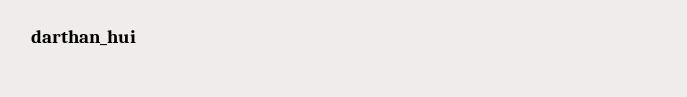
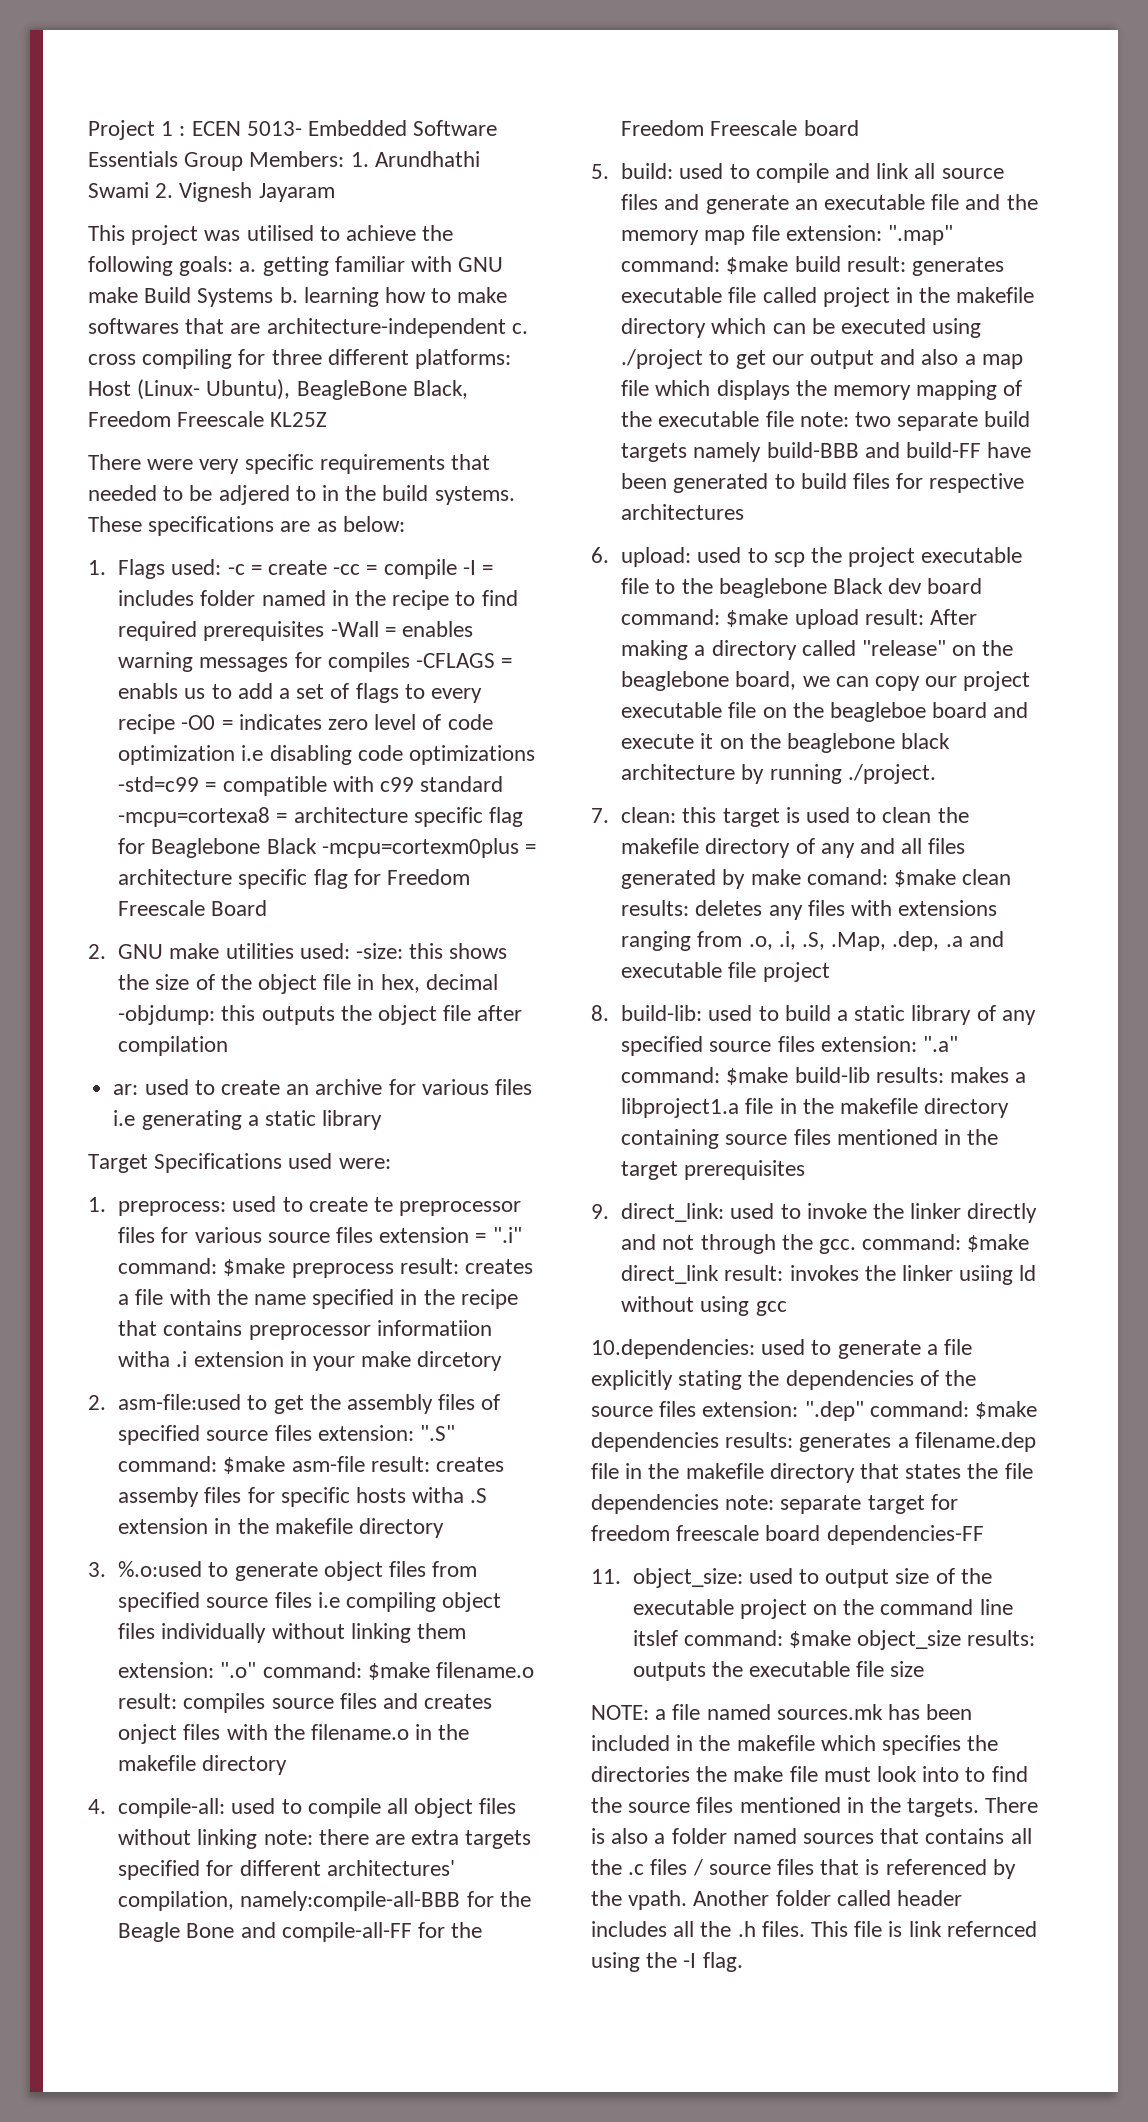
[31,30,136,46] darthan_hui -> [88,120,498,140] [88,151,480,171] [88,182,335,202] [88,225,454,245] [88,256,504,276] [88,287,508,307] [88,318,528,338] [88,349,512,369] [88,379,468,400] [88,411,328,427] [88,454,491,474] [88,485,515,505] [88,516,405,536] [88,559,494,579] [118,590,518,610] [118,621,473,641] [118,652,513,672] [118,683,483,703] [118,714,493,734] [118,745,535,765] [118,776,504,796] [118,807,523,827] [118,838,536,858] [118,869,470,889] [118,900,268,916] [88,943,508,959] [118,974,498,994] [118,1005,523,1025] [118,1036,229,1056] [113,1079,532,1095] [113,1110,383,1130] [88,1153,391,1173] [88,1196,522,1216] [118,1227,522,1243] [118,1258,533,1278] [118,1289,518,1309] [118,1320,492,1340] [118,1351,503,1371] [88,1394,501,1414] [118,1425,455,1445] [118,1456,504,1474] [118,1487,488,1507] [118,1518,444,1538] [88,1561,478,1581] [118,1592,502,1612] [118,1623,466,1643] [118,1662,534,1680] [118,1693,493,1713] [118,1724,470,1744] [118,1755,288,1775] [88,1798,517,1818] [118,1829,532,1849] [118,1860,455,1880] [118,1891,531,1911] [118,1922,483,1942] [621,120,859,136] [591,163,1004,183] [621,194,1038,214] [621,225,953,245] [621,256,1004,276] [621,287,1035,307] [621,318,982,338] [621,349,1023,369] [621,380,1023,400] [621,411,1031,431] [621,442,1032,462] [621,473,1025,493] [621,504,745,520] [591,547,1023,567] [621,578,983,598] [621,609,977,629] [621,640,1014,660] [621,671,1031,691] [621,702,1029,722] [621,733,951,753] [621,764,936,784] [591,807,969,827] [621,838,966,858] [621,869,1012,889] [621,900,998,920] [621,931,1004,951] [621,962,830,982] [591,1005,1036,1025] [621,1036,958,1056] [621,1067,1027,1085] [621,1098,1010,1118] [621,1129,999,1149] [621,1160,806,1180] [591,1203,1038,1223] [621,1234,1030,1254] [621,1265,1037,1285] [621,1296,787,1316] [591,1339,973,1359] [591,1370,977,1390] [591,1401,1038,1421] [591,1432,1036,1452] [591,1463,1033,1483] [591,1494,958,1514] [591,1525,984,1545] [591,1568,992,1588] [632,1599,1013,1619] [632,1630,1036,1650] [632,1661,925,1681] [591,1704,973,1720] [591,1735,999,1755] [591,1766,1028,1782] [591,1797,1039,1817] [591,1828,1032,1844] [591,1859,1016,1879] [591,1890,963,1910] [591,1921,1037,1937] [591,1952,743,1972] Project 1 : ECEN 5013- Embedded Software Essentials Group Members: 1. Arundhathi Swami 2. Vignesh Jayaram // This project was utilised to achieve the following goals: a. getting familiar with GNU make Build Systems b. learning how to make softwares that are architecture-independent c. cross compiling for three different platforms: Host (Linux- Ubuntu), BeagleBone Black, Freedom Freescale KL25Z // There were very specific requirements that needed to be adjered to in the build systems. These specifications are as below: // 1. Flags used: -c = create -cc = compile -I = includes folder named in the recipe to find required prerequisites -Wall = enables warning messages for compiles -CFLAGS = enabls us to add a set of flags to every recipe -O0 = indicates zero level of code optimization i.e disabling code optimizations -std=c99 = compatible with c99 standard -mcpu=cortexa8 = architecture specific flag for Beaglebone Black -mcpu=cortexm0plus = architecture specific flag for Freedom Freescale Board // 2. GNU make utilities used: -size: this shows the size of the object file in hex, decimal -objdump: this outputs the object file after compilation // ar: used to create an archive for various files i.e generating a static library // Target Specifications used were: // 1. preprocess: used to create te preprocessor files for various source files extension = ".i" command: $make preprocess result: creates a file with the name specified in the recipe that contains preprocessor informatiion witha .i extension in your make dircetory // 2. asm-file:used to get the assembly files of specified source files extension: ".S" command: $make asm-file result: creates assemby files for specific hosts witha .S extension in the makefile directory // 3. %.o:used to generate object files from specified source files i.e compiling object files individually without linking them // extension: ".o" command: $make filename.o result: compiles source files and creates onject files with the filename.o in the makefile directory // 4. compile-all: used to compile all object files without linking note: there are extra targets specified for different architectures' compilation, namely:compile-all-BBB for the Beagle Bone and compile-all-FF for the Freedom Freescale board // 5. build: used to compile and link all source files and generate an executable file and the memory map file extension: ".map" command: $make build result: generates executable file called project in the makefile directory which can be executed using ./project to get our output and also a map file which displays the memory mapping of the executable file note: two separate build targets namely build-BBB and build-FF have been generated to build files for respective architectures // 6. upload: used to scp the project executable file to the beaglebone Black dev board command: $make upload result: After making a directory called "release" on the beaglebone board, we can copy our project executable file on the beagleboe board and execute it on the beaglebone black architecture by running ./project. // 7. clean: this target is used to clean the makefile directory of any and all files generated by make comand: $make clean results: deletes any files with extensions ranging from .o, .i, .S, .Map, .dep, .a and executable file project // 8. build-lib: used to build a static library of any specified source files extension: ".a" command: $make build-lib results: makes a libproject1.a file in the makefile directory containing source files mentioned in the target prerequisites // 9. direct_link: used to invoke the linker directly and not through the gcc. command: $make direct_link result: invokes the linker usiing ld without using gcc // 10.dependencies: used to generate a file explicitly stating the dependencies of the source files extension: ".dep" command: $make dependencies results: generates a filename.dep file in the makefile directory that states the file dependencies note: separate target for freedom freescale board dependencies-FF // 11. object_size: used to output size of the executable project on the command line itslef command: $make object_size results: outputs the executable file size // NOTE: a file named sources.mk has been included in the makefile which specifies the directories the make file must look into to find the source files mentioned in the targets. There is also a folder named sources that contains all the .c files / source files that is referenced by the vpath. Another folder called header includes all the .h files. This file is link refernced using the -I flag.

